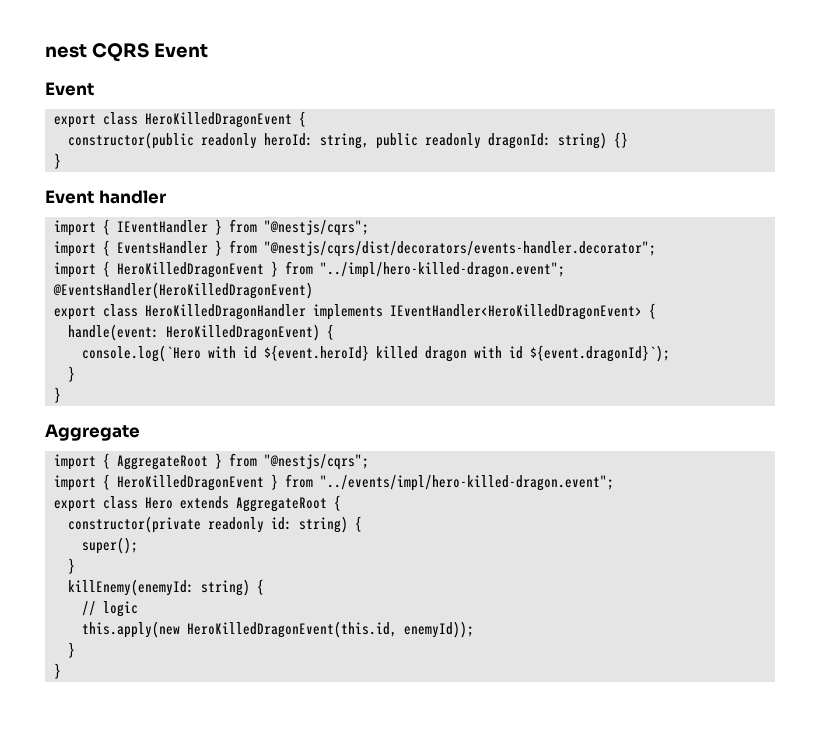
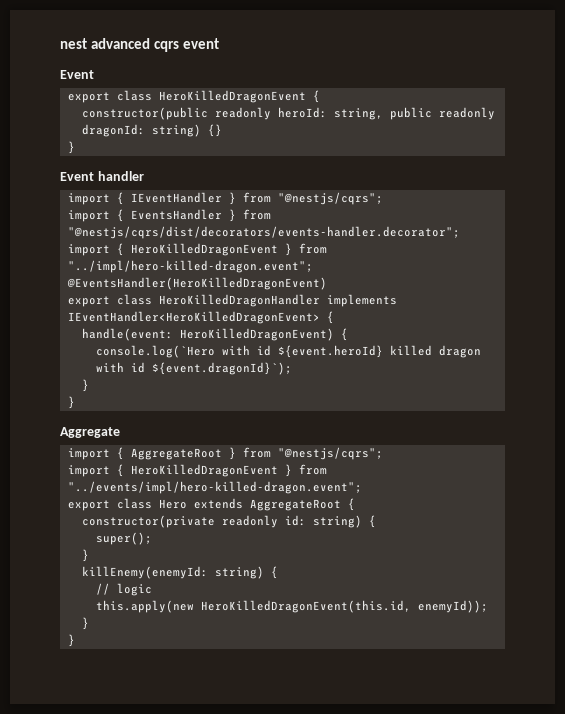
[91,43,208,62] CQRS Event -> [90,38,219,52] advanced cqrs event

